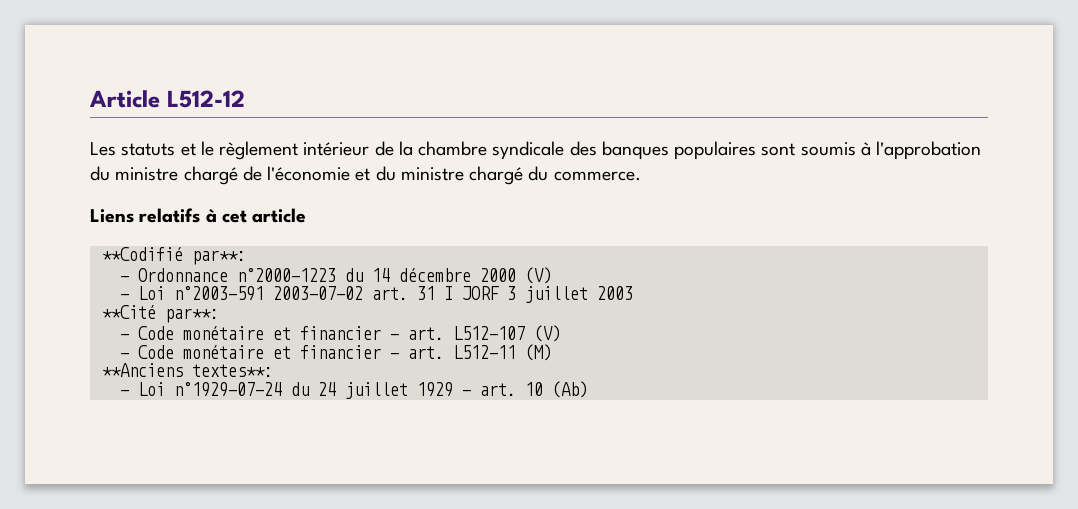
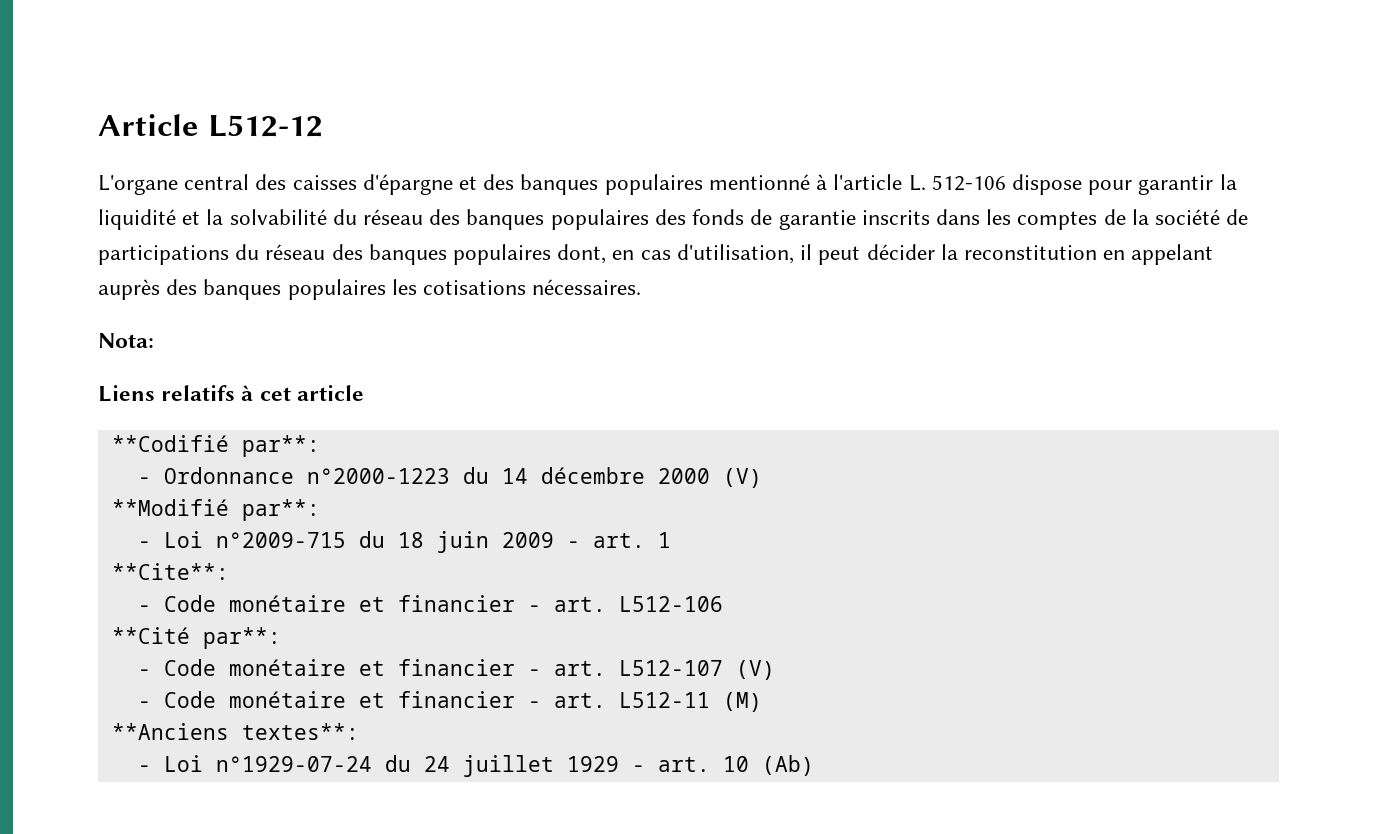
[90,141,982,160] [90,166,641,185] Les statuts et le règlement intérieur de la chambre syndicale des banques populaires sont soumis à l'approbation du ministre chargé de l'économie et du ministre chargé du commerce. -> [98,174,1237,195] [98,209,1249,230] [98,244,1214,265] [98,279,642,300] [98,333,154,348] L'organe central des caisses d'épargne et des banques populaires mentionné à l'article L. 512-106 dispose pour garantir la liquidité et la solvabilité du réseau des banques populaires des fonds de garantie inscrits dans les comptes de la société de participations du réseau des banques populaires dont, en cas d'utilisation, il peut décider la reconstitution en appelant auprès des banques populaires les cotisations nécessaires. // Nota:
[119,286,633,303] // - Loi n°2003-591 2003-07-02 art. 31 I JORF 3 juillet 2003 -> [111,499,320,521] [137,531,671,553] [111,563,229,580] [137,595,723,612] // **Modifié par**: // - Loi n°2009-715 du 18 juin 2009 - art. 1 // **Cite**: // - Code monétaire et financier - art. L512-106

